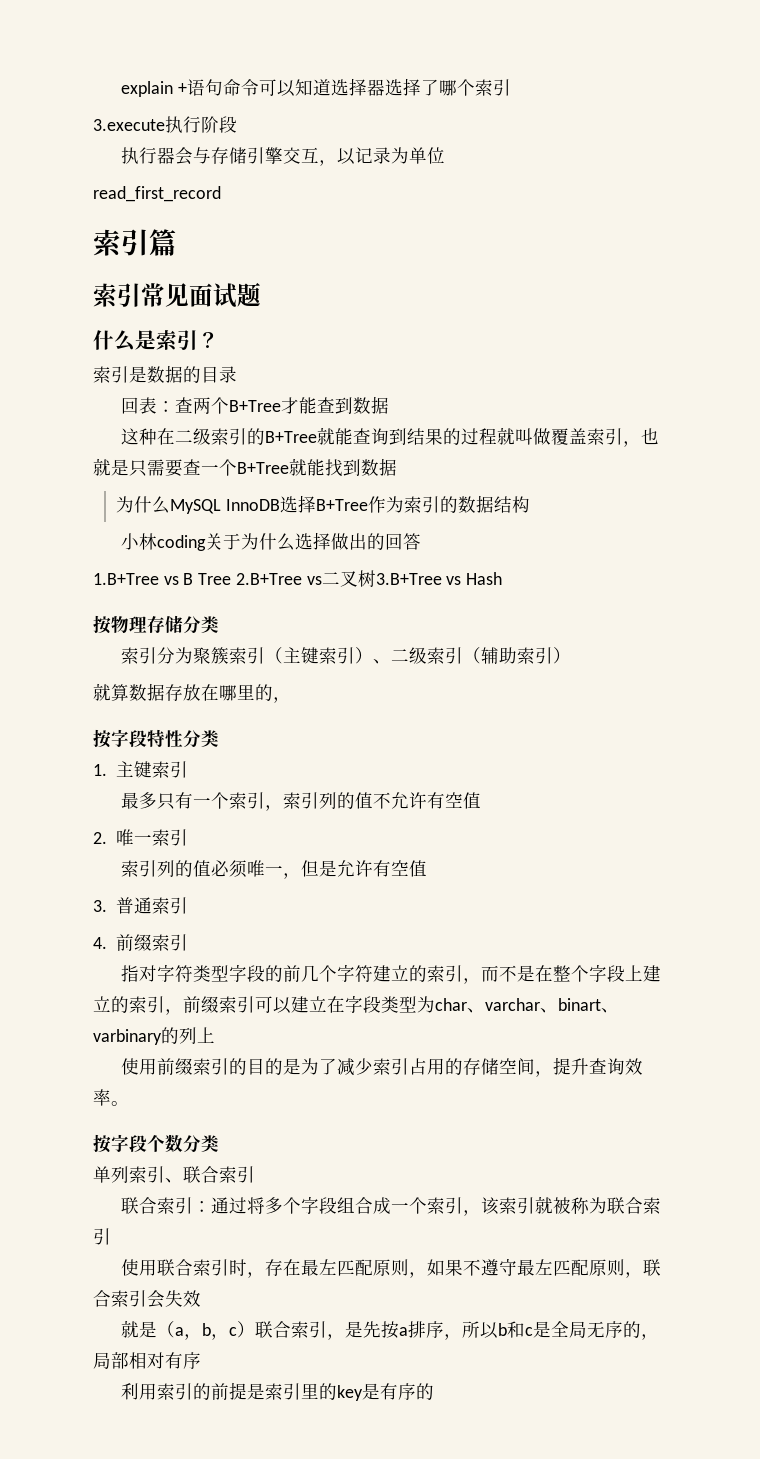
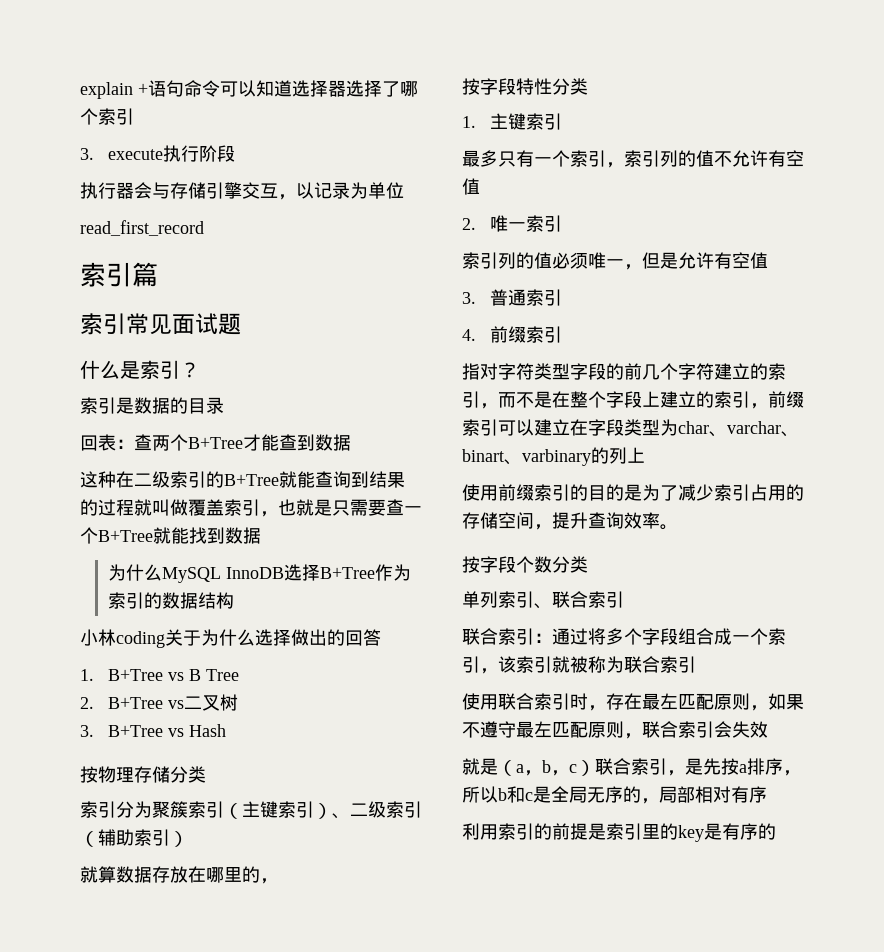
[93,119,165,131] 3.execute -> [80,148,163,160] 3. execute
[93,573,159,585] 1.B+Tree -> [80,669,163,681] 1. B+Tree
[235,573,302,585] 2.B+Tree -> [80,697,163,709] // 2. B+Tree
[375,573,442,585] 3.B+Tree -> [80,725,163,737] // 3. B+Tree

